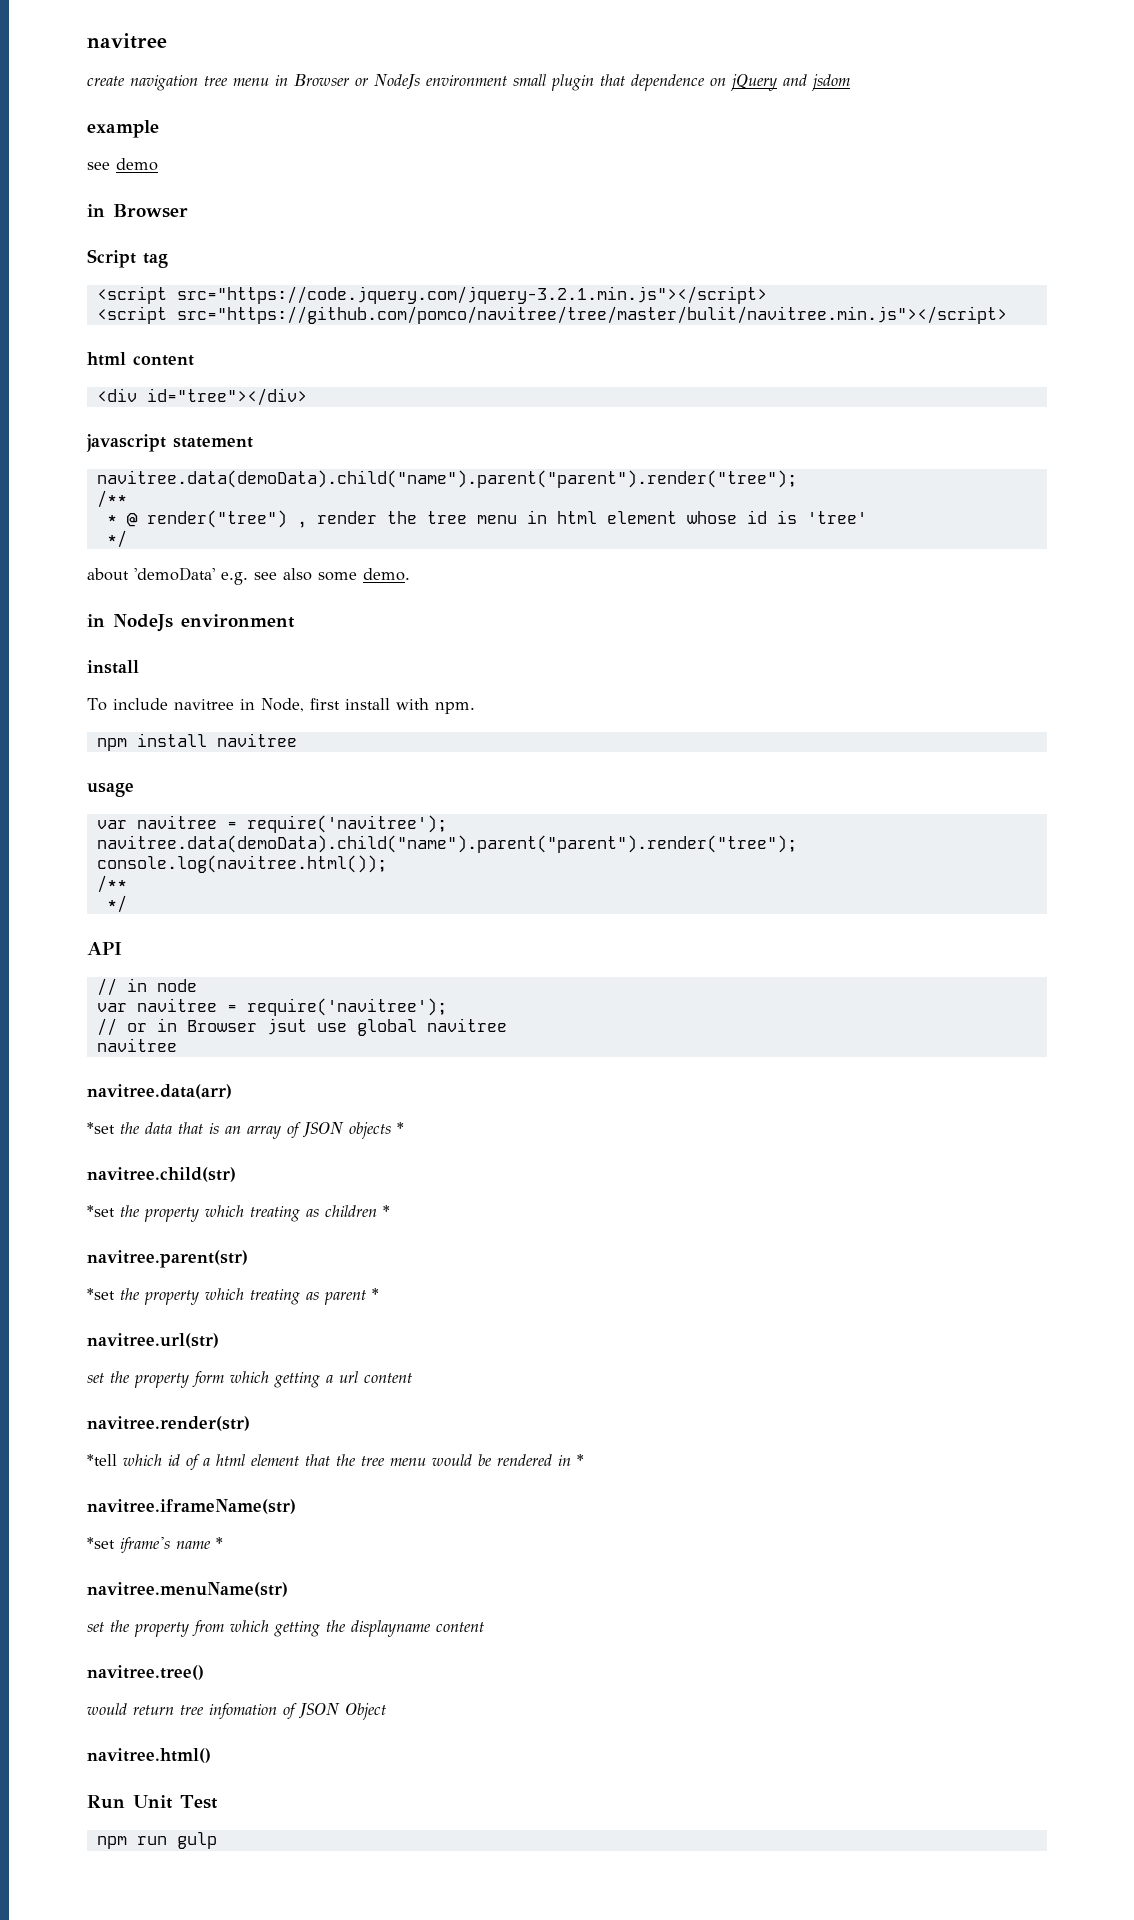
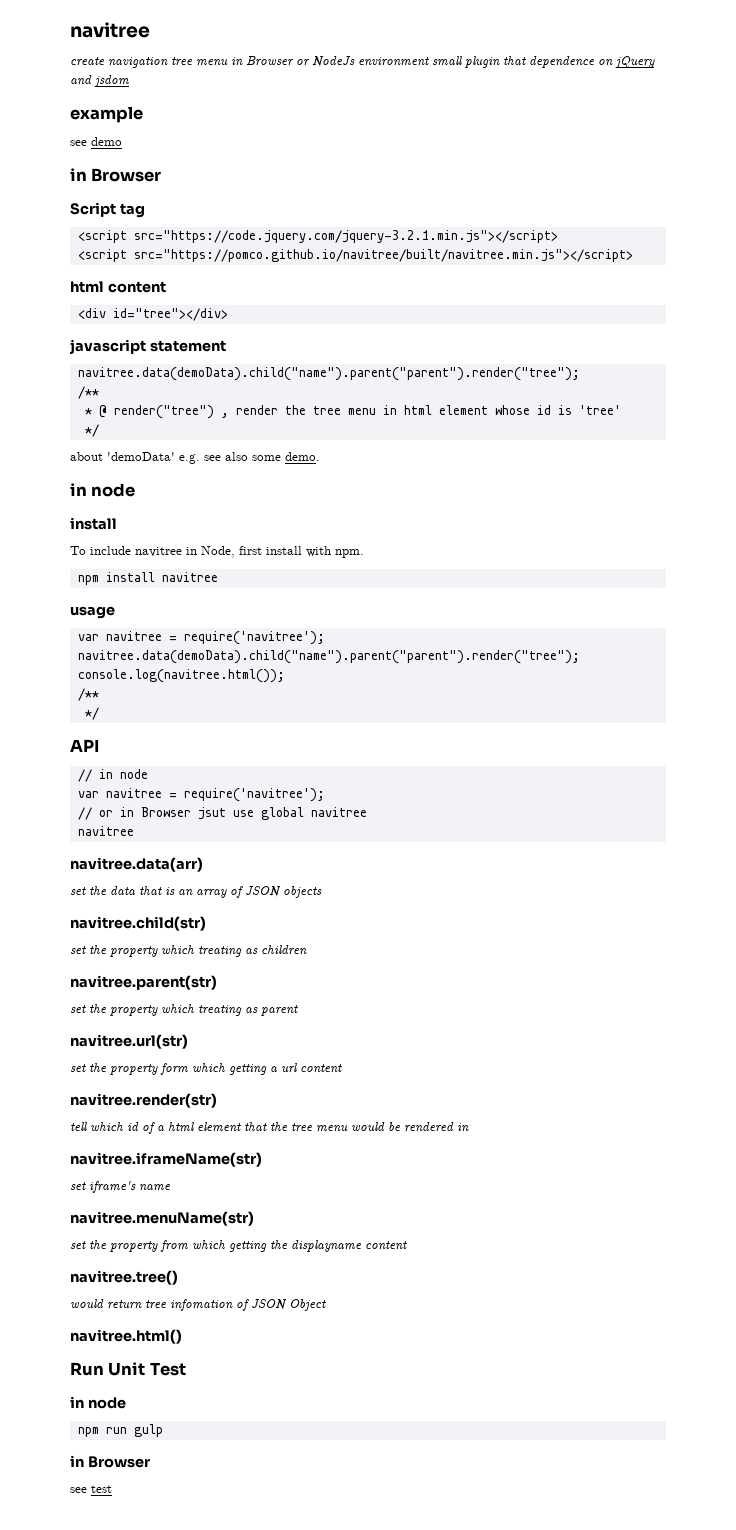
[176,306,1007,324] src="https://github.com/pomco/navitree/tree/master/bulit/navitree.min.js"></script> -> [133,249,633,262] src="https://pomco.github.io/navitree/built/navitree.min.js"></script>
[113,614,295,632] NodeJs environment -> [91,483,136,497] node
[87,1122,115,1134] *set -> [70,887,86,895] set
[397,1122,404,1134] * -> (322, 892) none
[87,1205,115,1217] *set -> [70,946,86,954] set
[383,1205,390,1217] * -> (307, 950) none
[87,1288,115,1300] *set -> [70,1005,86,1013] set
[372,1288,379,1300] * -> (298, 1010) none
[87,1454,117,1466] *tell -> [70,1122,87,1131] tell
[577,1454,584,1466] * -> (469, 1127) none
[87,1537,115,1549] *set -> [70,1182,86,1190] set
[216,1537,223,1549] * -> (171, 1187) none
(218, 1802) none -> [70,1396,126,1409] // in node
(217, 1840) none -> [70,1455,150,1468] [70,1485,112,1493] // in Browser // see test

